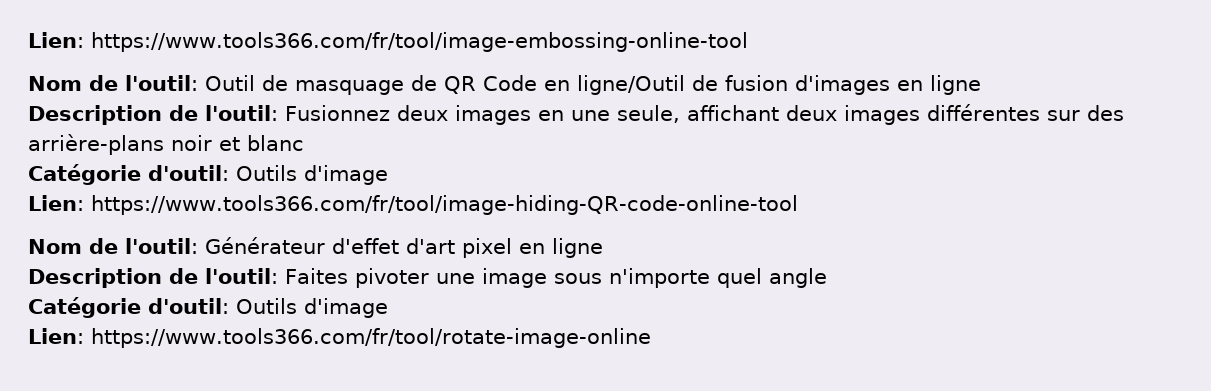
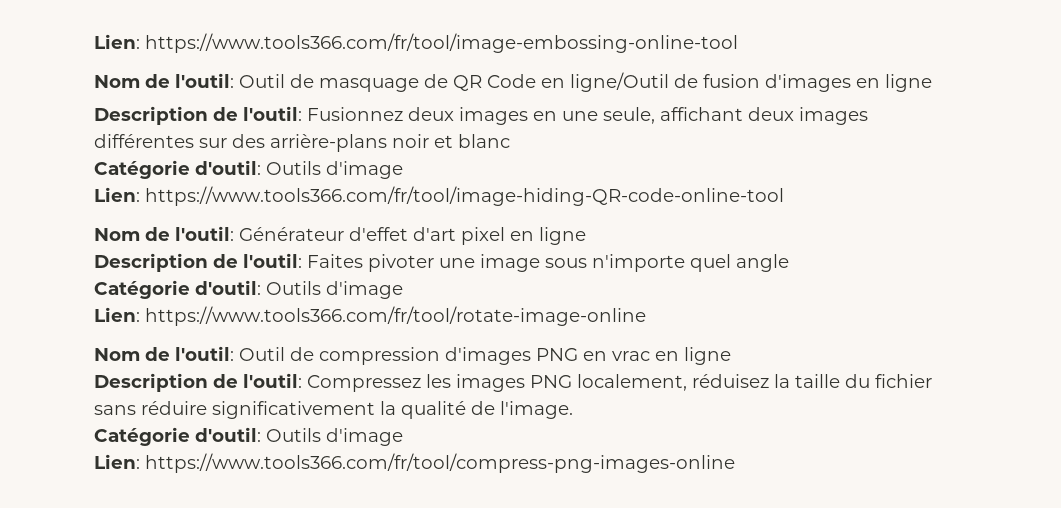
(651, 338) none -> [94,346,731,365] [94,373,932,392] [94,401,573,419] [94,427,403,446] [94,453,735,473] // Nom de l'outil: Outil de compression d'images PNG en vrac en ligne // Description de l'outil: Compressez les images PNG localement, réduisez la taille du fichier sans réduire significativement la qualité de l'image. // Catégorie d'outil: Outils d'image // Lien: https://www.tools366.com/fr/tool/compress-png-images-online

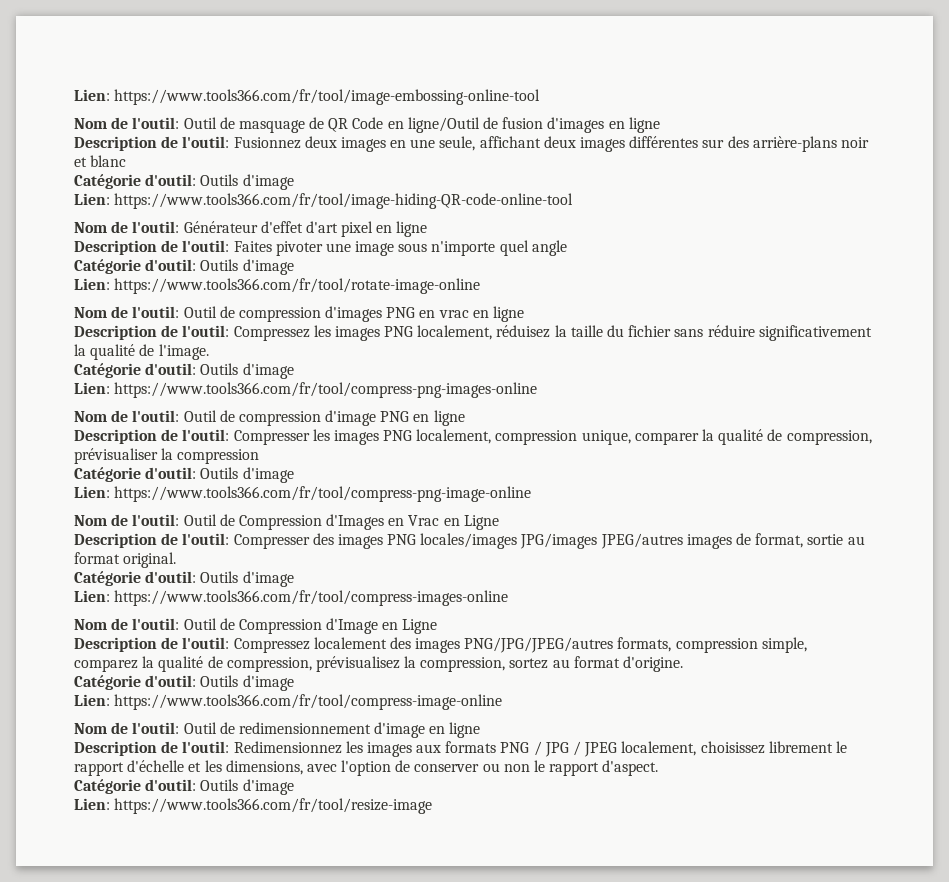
(735, 463) none -> [74,410,465,426] [74,429,872,445] [74,448,260,464] [74,467,294,483] [74,486,532,502] [74,514,499,530] [74,533,865,549] [74,552,177,568] [74,571,294,587] [74,590,509,606] [74,618,438,634] [74,637,807,653] [74,656,684,672] [74,675,294,691] [74,694,503,710] [74,722,481,738] [74,741,847,757] [74,760,659,776] [74,779,294,795] [74,798,433,814] // Nom de l'outil: Outil de compression d'image PNG en ligne // Description de l'outil: Compresser les images PNG localement, compression unique, comparer la qualité de compression, prévisualiser la compression // Catégorie d'outil: Outils d'image // Lien: https://www.tools366.com/fr/tool/compress-png-image-online // Nom de l'outil: Outil de Compression d'Images en Vrac en Ligne // Description de l'outil: Compresser des images PNG locales/images JPG/images JPEG/autres images de format, sortie au format original. // Catégorie d'outil: Outils d'image // Lien: https://www.tools366.com/fr/tool/compress-images-online // Nom de l'outil: Outil de Compression d'Image en Ligne // Description de l'outil: Compressez localement des images PNG/JPG/JPEG/autres formats, compression simple, comparez la qualité de compression, prévisualisez la compression, sortez au format d'origine. // Catégorie d'outil: Outils d'image // Lien: https://www.tools366.com/fr/tool/compress-image-online // Nom de l'outil: Outil de redimensionnement d'image en ligne // Description de l'outil: Redimensionnez les images aux formats PNG / JPG / JPEG localement, choisissez librement le rapport d'échelle et les dimensions, avec l'option de conserver ou non le rapport d'aspect. // Catégorie d'outil: Outils d'image // Lien: https://www.tools366.com/fr/tool/resize-image

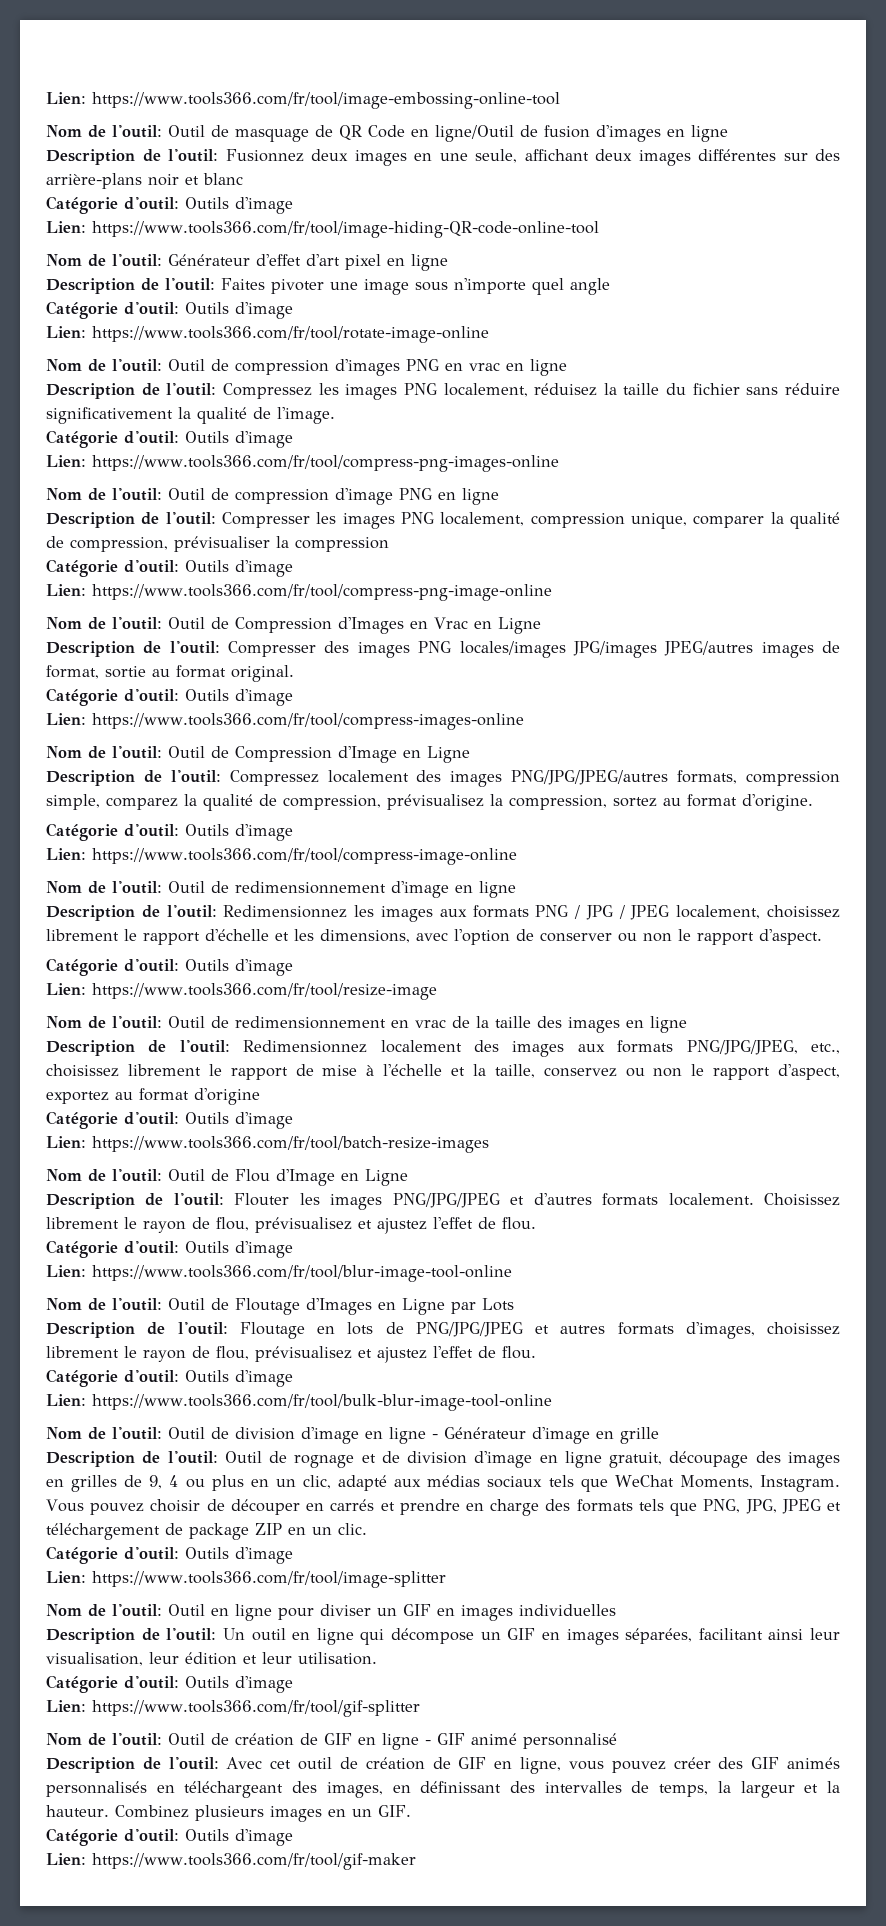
(433, 806) none -> [46,1016,687,1033] [46,1040,840,1057] [46,1064,840,1080] [46,1088,260,1105] [46,1111,293,1129] [46,1136,489,1153] [46,1169,408,1186] [46,1193,840,1210] [46,1217,536,1234] [46,1240,293,1258] [46,1265,512,1282] [46,1298,514,1315] [46,1322,840,1339] [46,1346,536,1363] [46,1369,293,1387] [46,1394,552,1411] [46,1427,659,1444] [46,1451,840,1468] [46,1475,840,1492] [46,1499,842,1516] [46,1523,367,1540] [46,1546,293,1564] [46,1571,446,1588] [46,1604,616,1621] [46,1628,840,1645] [46,1652,377,1666] [46,1675,293,1693] [46,1700,420,1717] [46,1733,617,1750] [46,1757,840,1774] [46,1781,840,1798] [46,1805,411,1822] [46,1828,293,1846] [46,1853,416,1870] // Nom de l'outil: Outil de redimensionnement en vrac de la taille des images en ligne // Description de l'outil: Redimensionnez localement des images aux formats PNG/JPG/JPEG, etc., choisissez librement le rapport de mise à l'échelle et la taille, conservez ou non le rapport d'aspect, exportez au format d'origine // Catégorie d'outil: Outils d'image // Lien: https://www.tools366.com/fr/tool/batch-resize-images // Nom de l'outil: Outil de Flou d'Image en Ligne // Description de l'outil: Flouter les images PNG/JPG/JPEG et d'autres formats localement. Choisissez librement le rayon de flou, prévisualisez et ajustez l'effet de flou. // Catégorie d'outil: Outils d'image // Lien: https://www.tools366.com/fr/tool/blur-image-tool-online // Nom de l'outil: Outil de Floutage d'Images en Ligne par Lots // Description de l'outil: Floutage en lots de PNG/JPG/JPEG et autres formats d'images, choisissez librement le rayon de flou, prévisualisez et ajustez l'effet de flou. // Catégorie d'outil: Outils d'image // Lien: https://www.tools366.com/fr/tool/bulk-blur-image-tool-online // Nom de l'outil: Outil de division d'image en ligne - Générateur d'image en grille // Description de l'outil: Outil de rognage et de division d'image en ligne gratuit, découpage des images en grilles de 9, 4 ou plus en un clic, adapté aux médias sociaux tels que WeChat Moments, Instagram. Vous pouvez choisir de découper en carrés et prendre en charge des formats tels que PNG, JPG, JPEG et téléchargement de package ZIP en un clic. // Catégorie d'outil: Outils d'image // Lien: https://www.tools366.com/fr/tool/image-splitter // Nom de l'outil: Outil en ligne pour diviser un GIF en images individuelles // Description de l'outil: Un outil en ligne qui décompose un GIF en images séparées, facilitant ainsi leur visualisation, leur édition et leur utilisation. // Catégorie d'outil: Outils d'image // Lien: https://www.tools366.com/fr/tool/gif-splitter // Nom de l'outil: Outil de création de GIF en ligne - GIF animé personnalisé // Description de l'outil: Avec cet outil de création de GIF en ligne, vous pouvez créer des GIF animés personnalisés en téléchargeant des images, en définissant des intervalles de temps, la largeur et la hauteur. Combinez plusieurs images en un GIF. // Catégorie d'outil: Outils d'image // Lien: https://www.tools366.com/fr/tool/gif-maker

